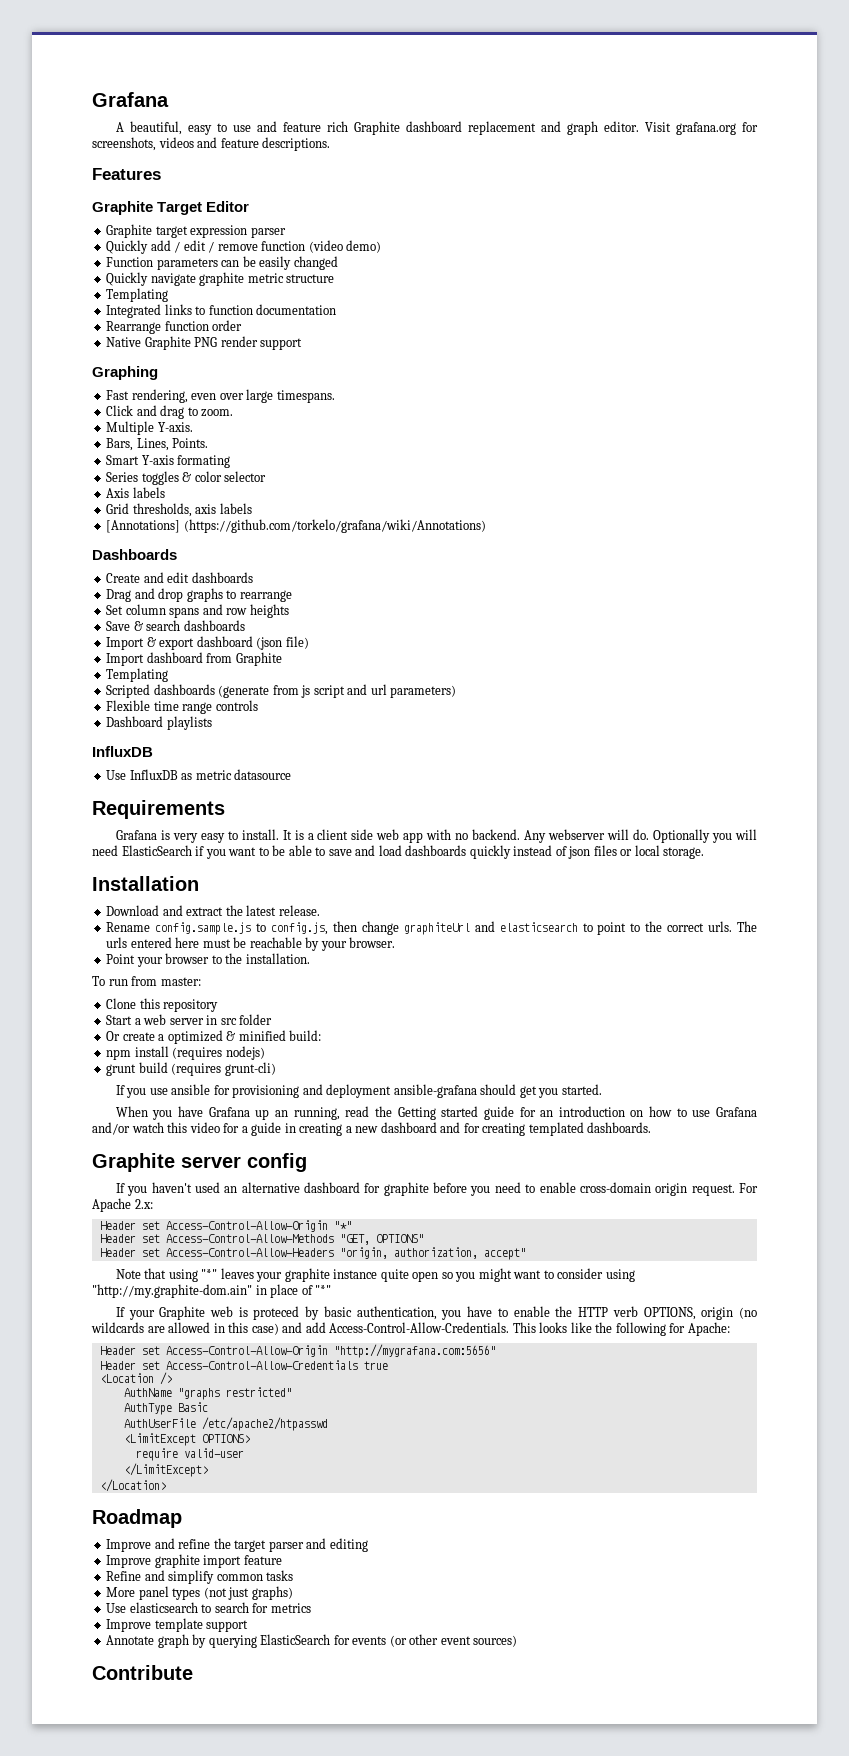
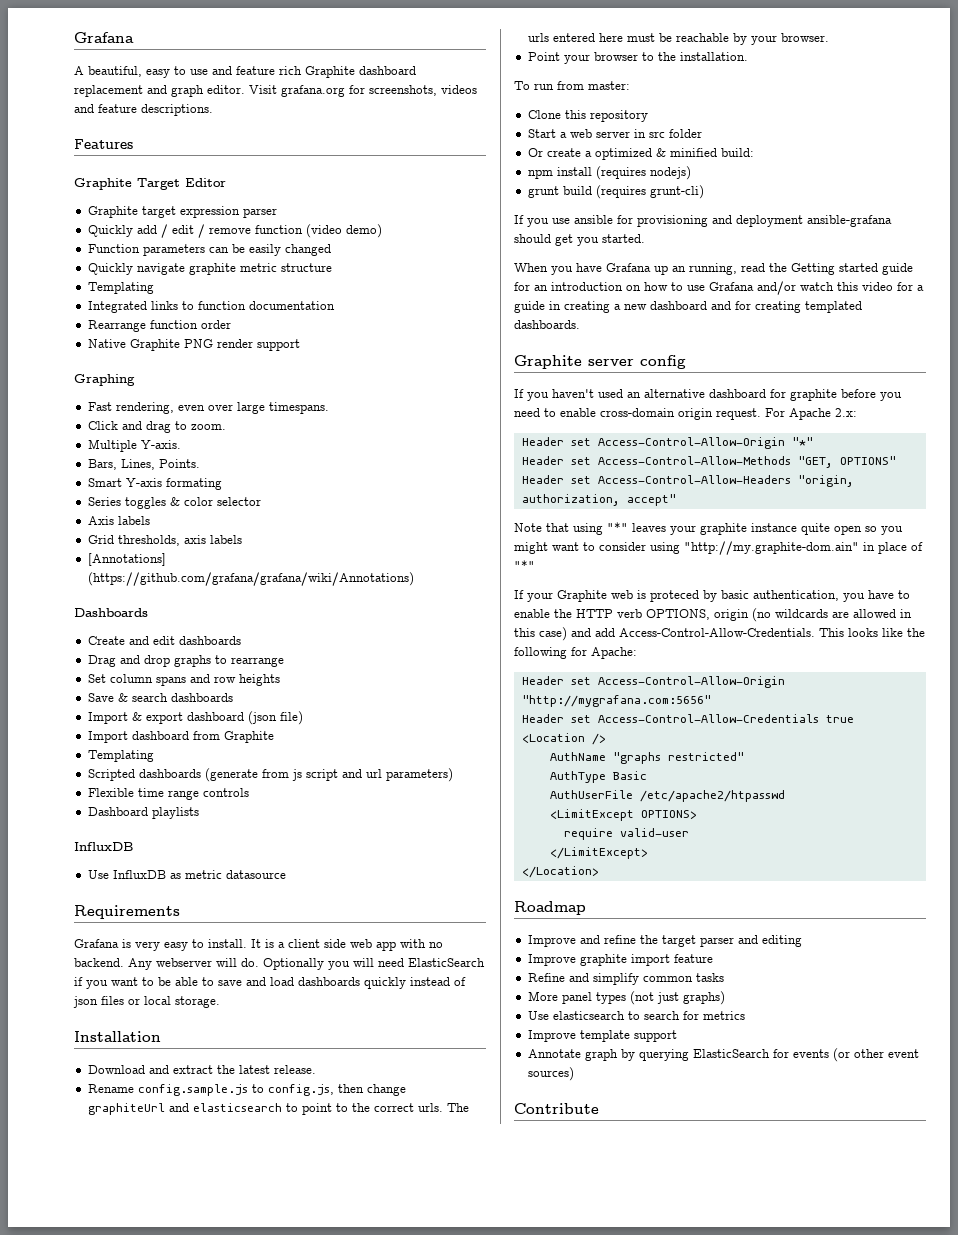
[183,519,486,533] (https://github.com/torkelo/grafana/wiki/Annotations) -> [87,572,414,586] (https://github.com/grafana/grafana/wiki/Annotations)

